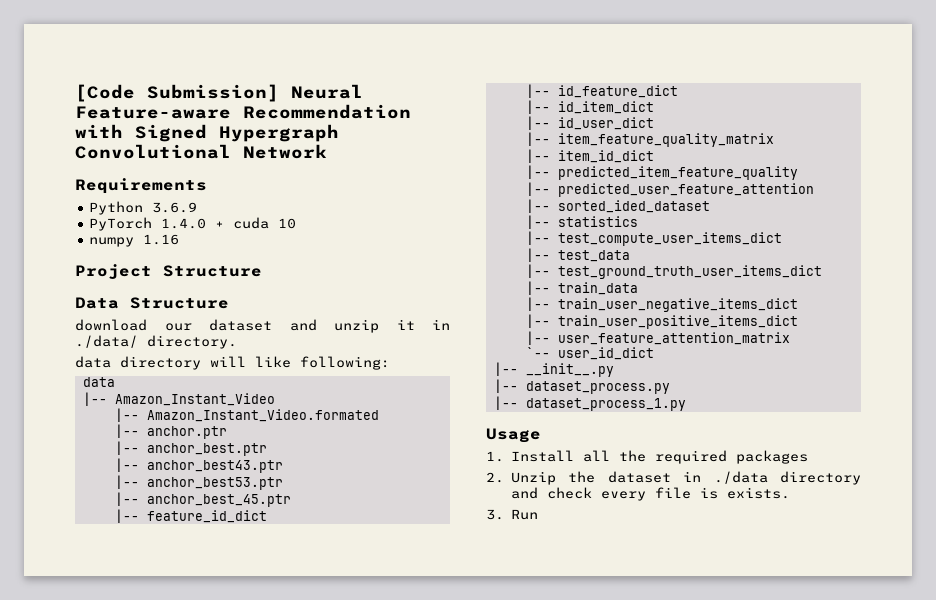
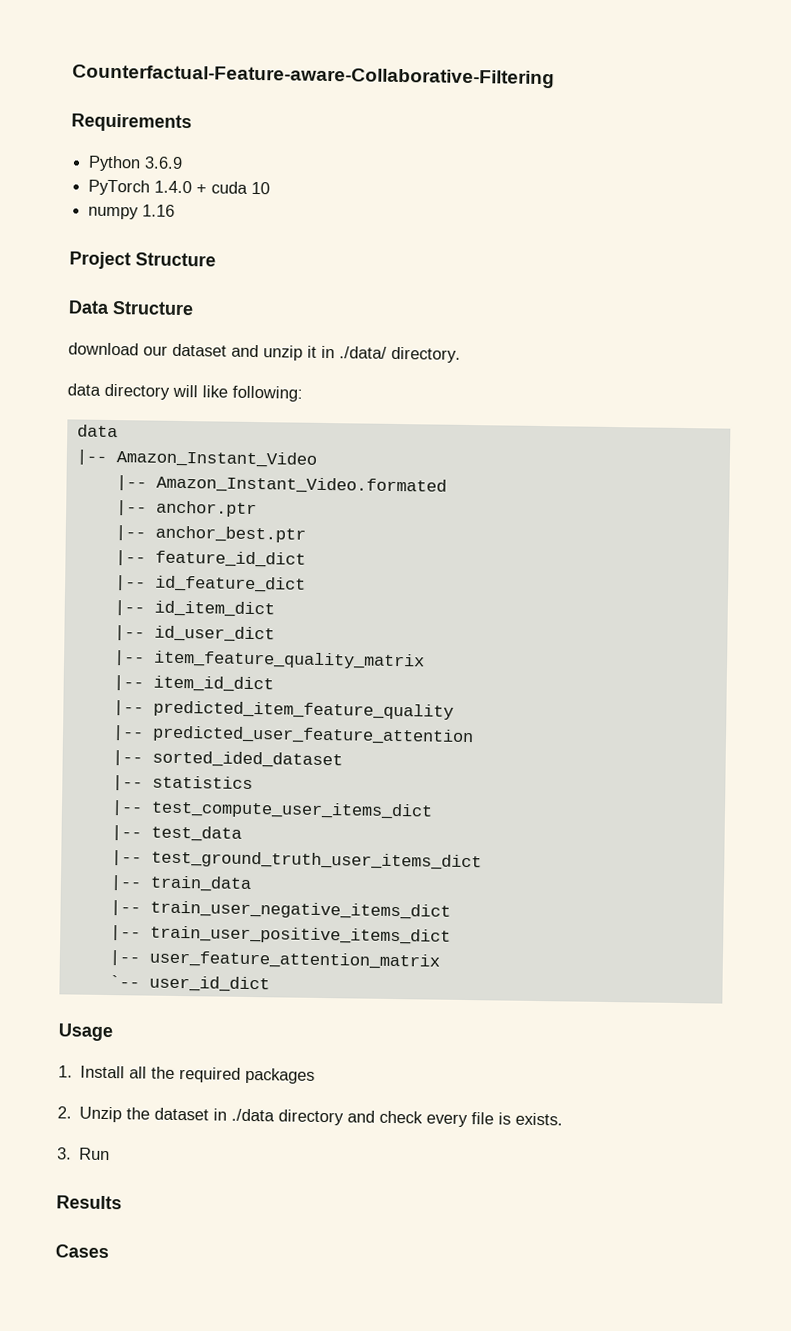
[75,84,363,102] [75,104,411,119] [75,124,339,142] [75,144,327,159] [Code Submission] Neural Feature-aware Recommendation with Signed Hypergraph Convolutional Network -> [72,64,555,89] Counterfactual-Feature-aware-Collaborative-Filtering
[114,458,283,473] [114,475,283,490] [114,492,291,507] // |-- anchor_best43.ptr // |-- anchor_best53.ptr // |-- anchor_best_45.ptr -> (306, 534) none
[493,362,614,377] [493,379,670,394] [493,396,686,411] // |-- __init__.py // |-- dataset_process.py // |-- dataset_process_1.py -> (270, 984) none
(538, 514) none -> [56,1195,122,1210] [55,1244,109,1259] // Results // Cases

